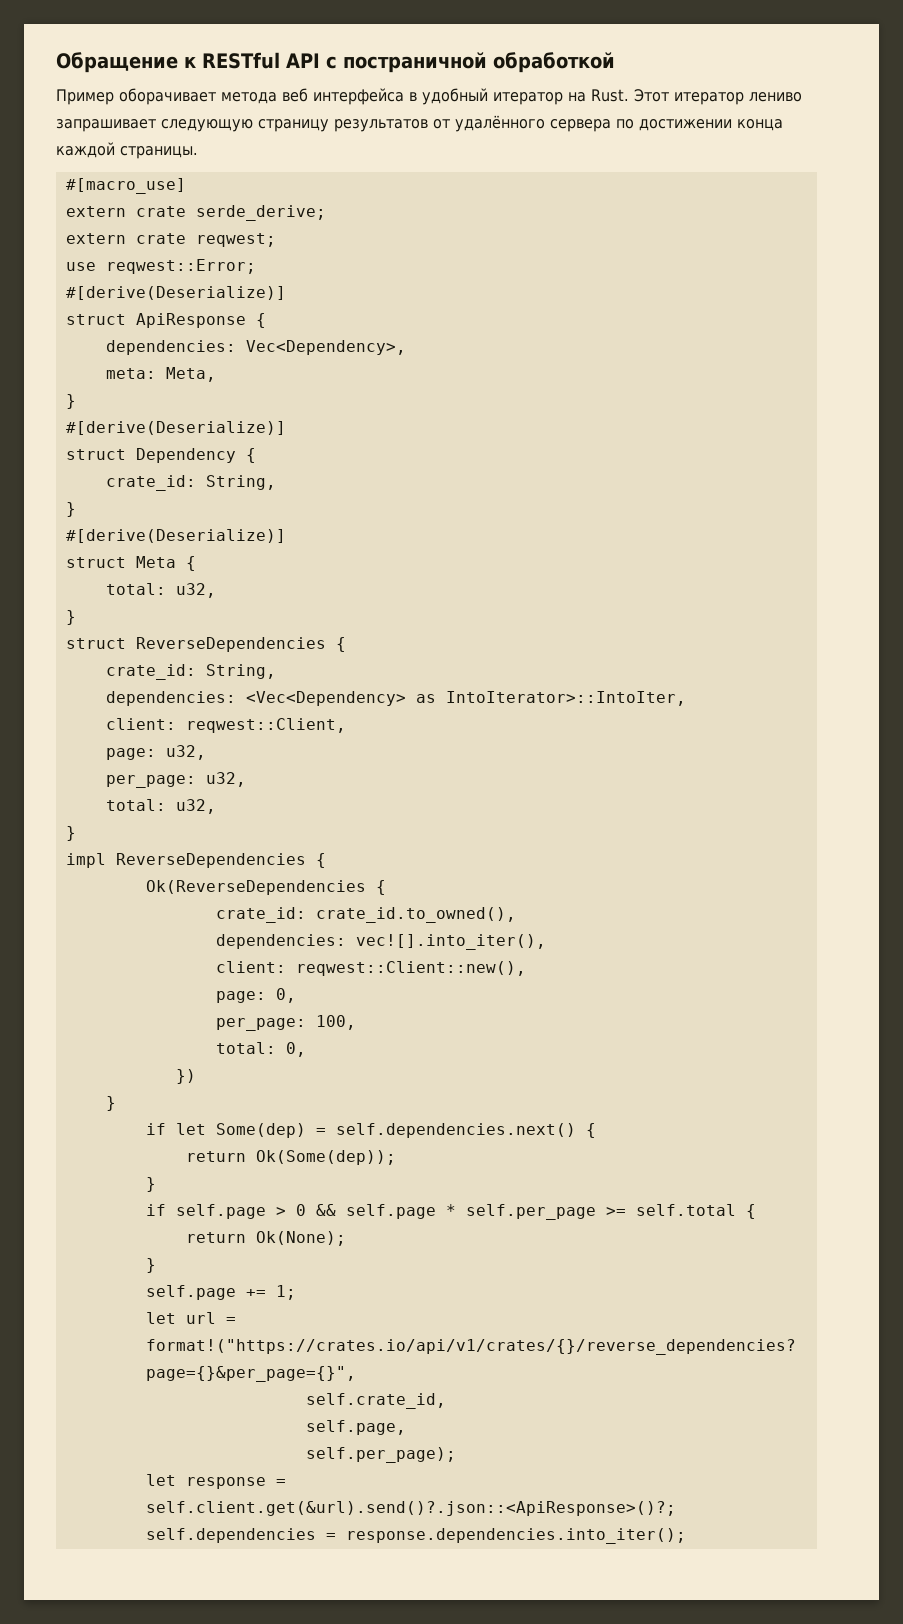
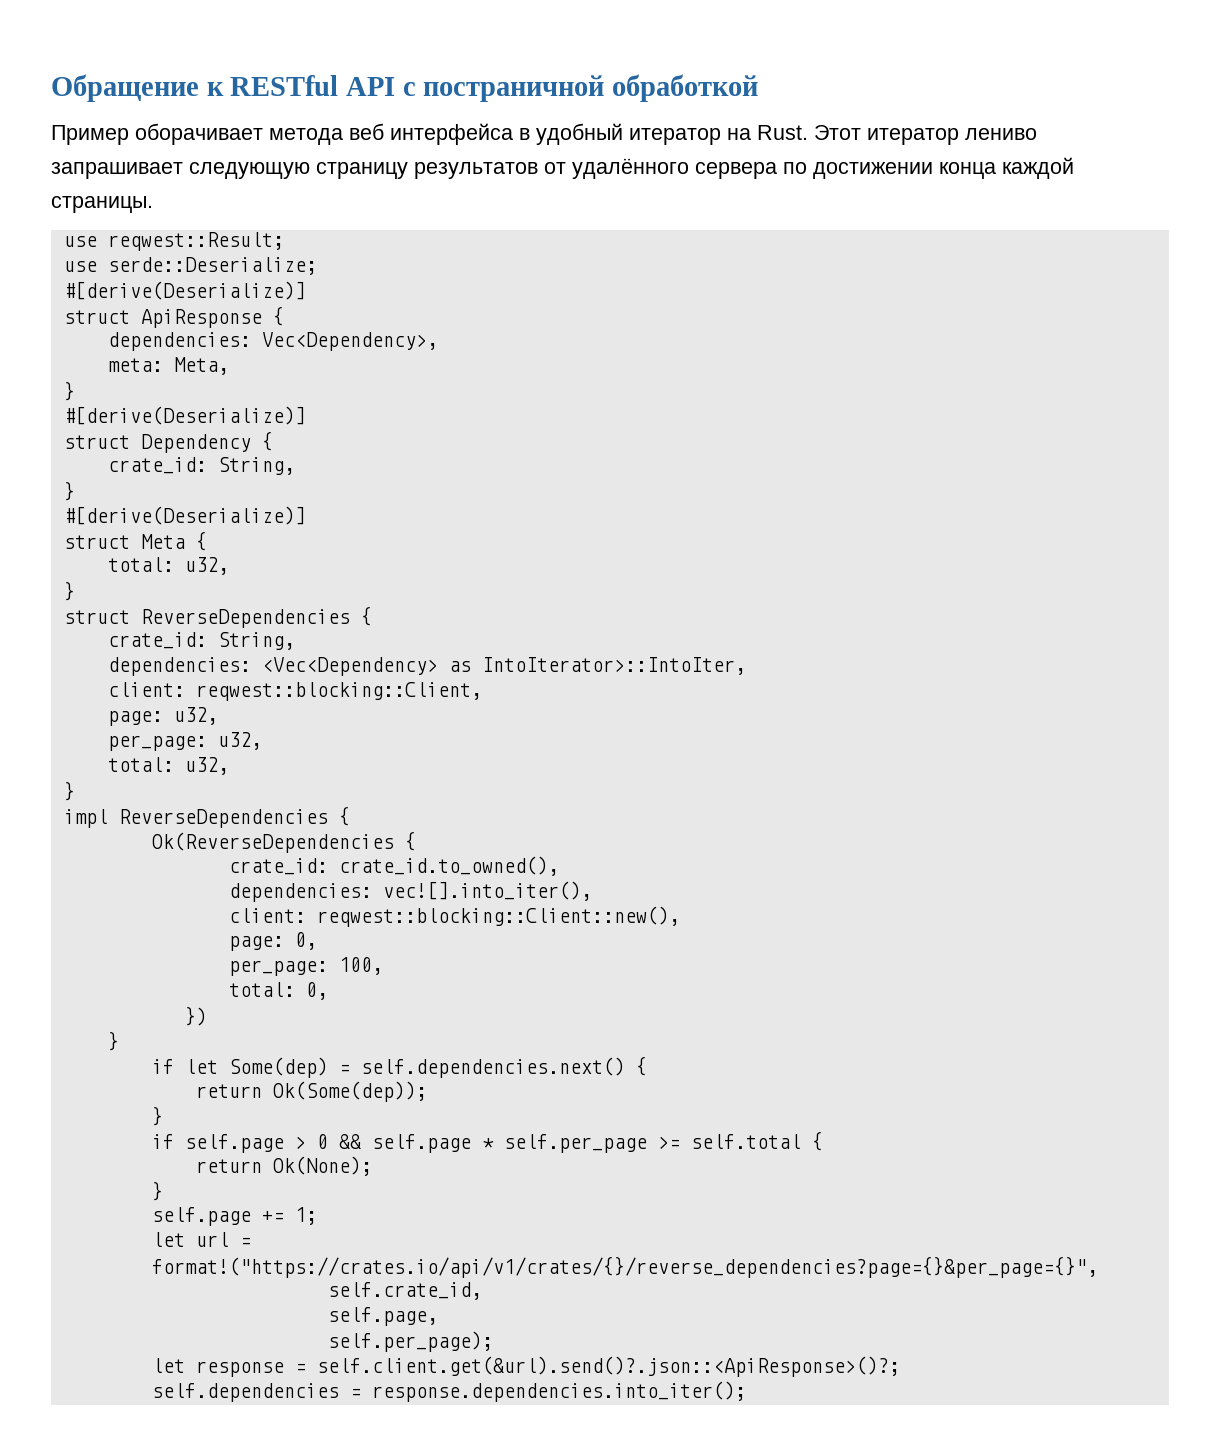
[65,178,186,194] [65,205,326,221] [65,233,276,247] [65,259,256,274] #[macro_use] // extern crate serde_derive; // extern crate reqwest; // use reqwest::Error; -> [63,232,284,251] [63,257,317,275] use reqwest::Result; // use serde::Deserialize;
[185,718,346,733] reqwest::Client, -> [195,682,482,701] reqwest::blocking::Client,
[295,961,526,976] reqwest::Client::new(), -> [316,906,680,927] reqwest::blocking::Client::new(),

